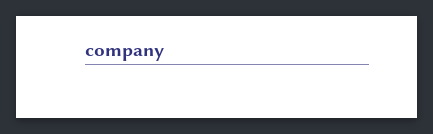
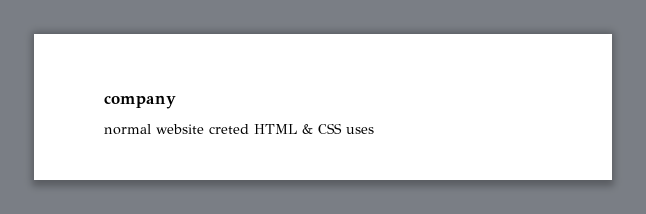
(164, 54) none -> [104,123,374,135] // normal website creted HTML & CSS uses

